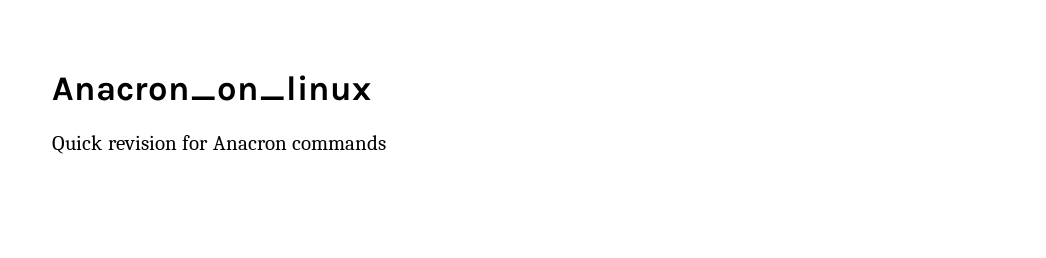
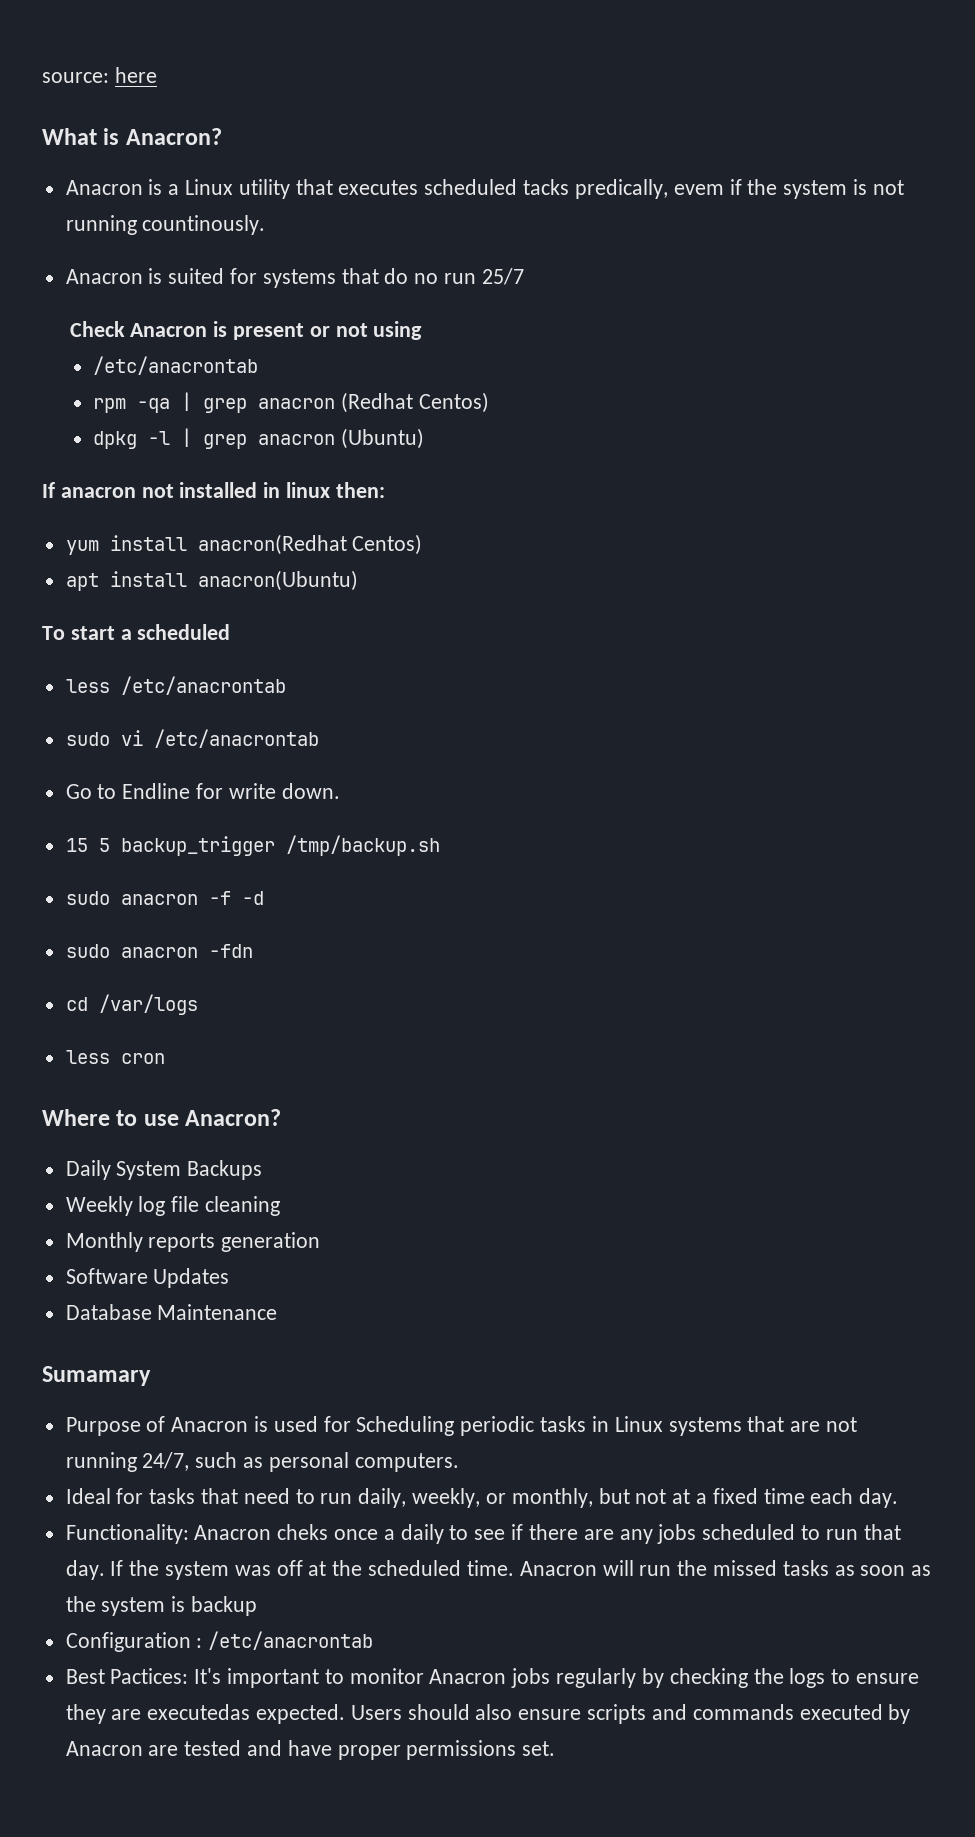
[52,75,371,101] [52,135,387,154] Anacron_on_linux // Quick revision for Anacron commands -> [42,67,157,83] [42,128,222,145] [65,179,904,199] [65,215,266,235] [65,268,524,288] [69,321,423,340] [93,356,259,375] [93,392,489,413] [93,428,425,449] [42,482,385,498] [65,534,423,555] [65,570,358,591] [42,624,231,640] [65,676,286,695] [65,729,319,748] [65,783,340,799] [65,835,440,856] [65,891,264,905] [65,944,253,958] [65,994,198,1015] [65,1050,165,1064] [42,1109,282,1126] [65,1160,263,1180] [65,1196,281,1216] [65,1232,321,1252] [65,1268,230,1288] [65,1304,278,1320] [42,1366,151,1386] [65,1416,857,1436] [65,1452,459,1472] [65,1488,899,1508] [65,1524,901,1544] [65,1560,932,1580] [65,1596,258,1616] [65,1631,374,1652] [65,1668,919,1688] [65,1704,911,1724] [65,1740,556,1760] source: here // What is Anacron? // Anacron is a Linux utility that executes scheduled tacks predically, evem if the system is not running countinously. // Anacron is suited for systems that do no run 25/7 // Check Anacron is present or not using // /etc/anacrontab // rpm -qa | grep anacron (Redhat Centos) // dpkg -l | grep anacron (Ubuntu) // If anacron not installed in linux then: // yum install anacron(Redhat Centos) // apt install anacron(Ubuntu) // To start a scheduled // less /etc/anacrontab // sudo vi /etc/anacrontab // Go to Endline for write down. // 15 5 backup_trigger /tmp/backup.sh // sudo anacron -f -d // sudo anacron -fdn // cd /var/logs // less cron // Where to use Anacron? // Daily System Backups // Weekly log file cleaning // Monthly reports generation // Software Updates // Database Maintenance // Sumamary // Purpose of Anacron is used for Scheduling periodic tasks in Linux systems that are not running 24/7, such as personal computers. // Ideal for tasks that need to run daily, weekly, or monthly, but not at a fixed time each day. // Functionality: Anacron cheks once a daily to see if there are any jobs scheduled to run that day. If the system was off at the scheduled time. Anacron will run the missed tasks as soon as the system is backup // Configuration : /etc/anacrontab // Best Pactices: It's important to monitor Anacron jobs regularly by checking the logs to ensure they are executedas expected. Users should also ensure scripts and commands executed by Anacron are tested and have proper permissions set.

